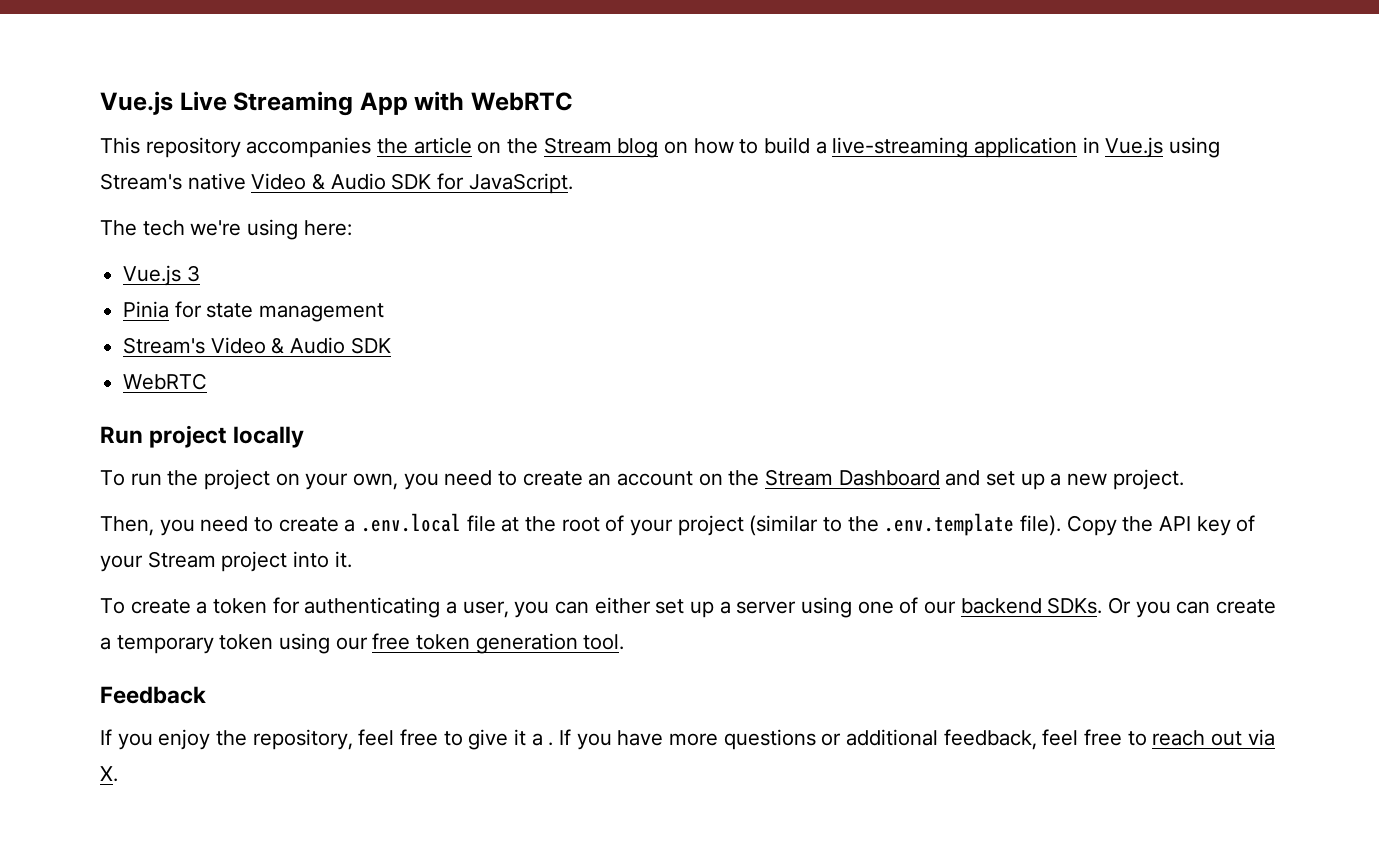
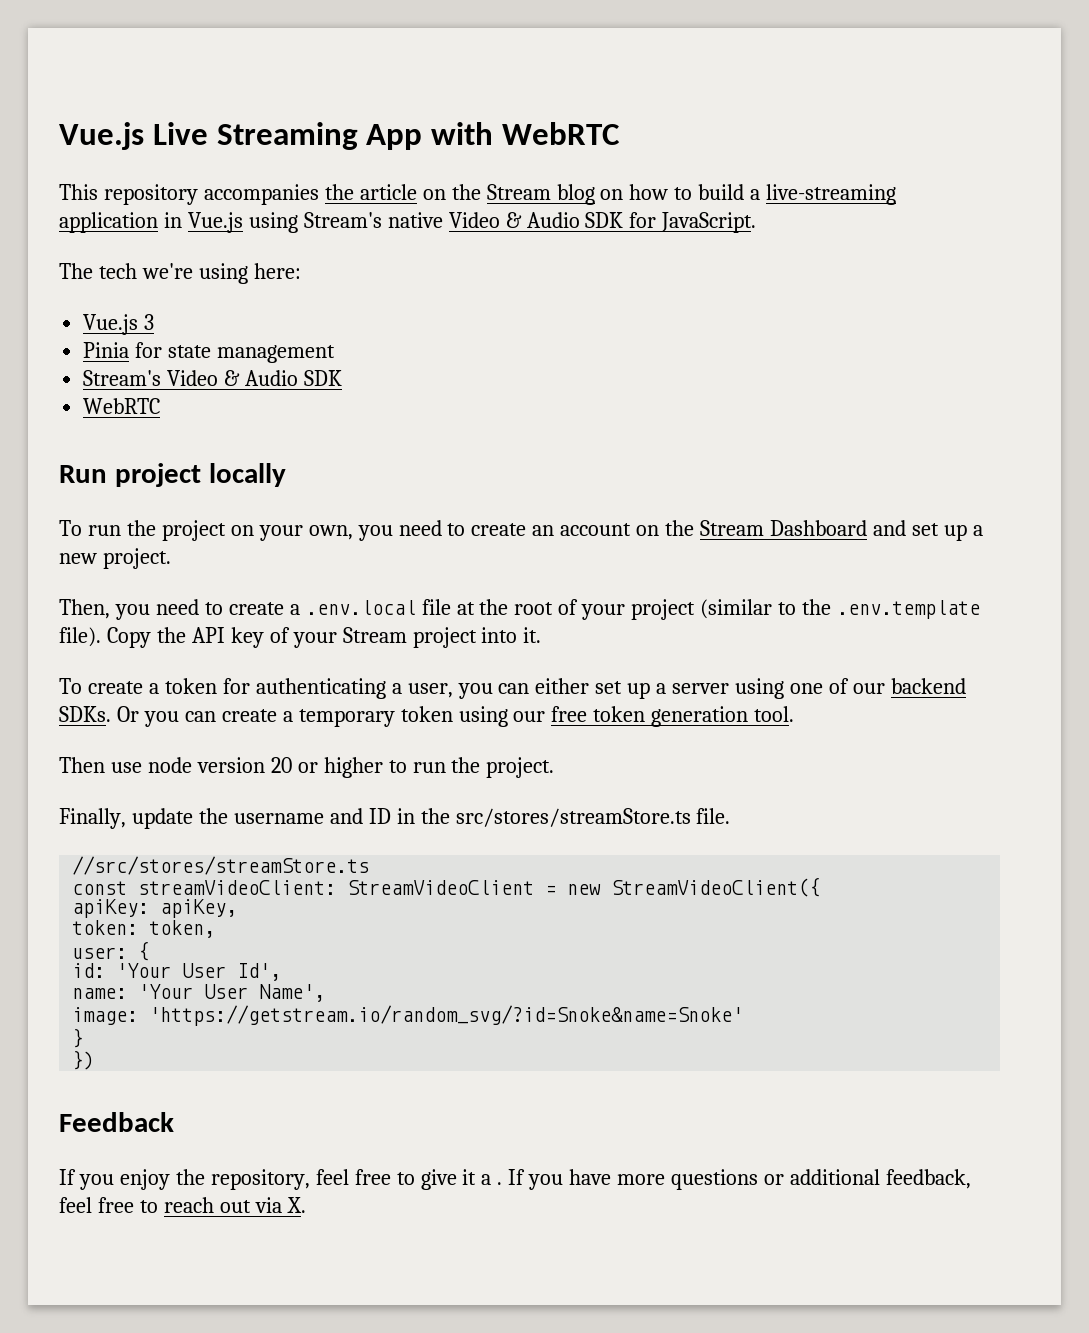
(625, 642) none -> [59,757,555,778] [59,808,731,829] [72,856,370,875] [72,877,821,897] [72,899,238,918] [72,920,216,938] [72,941,150,961] [72,963,282,981] [72,984,326,1002] [72,1005,744,1026] [72,1028,84,1048] [72,1050,95,1070] // Then use node version 20 or higher to run the project. // Finally, update the username and ID in the src/stores/streamStore.ts file. // //src/stores/streamStore.ts // const streamVideoClient: StreamVideoClient = new StreamVideoClient({ // apiKey: apiKey, // token: token, // user: { // id: 'Your User Id', // name: 'Your User Name', // image: 'https://getstream.io/random_svg/?id=Snoke&name=Snoke' // } // })

